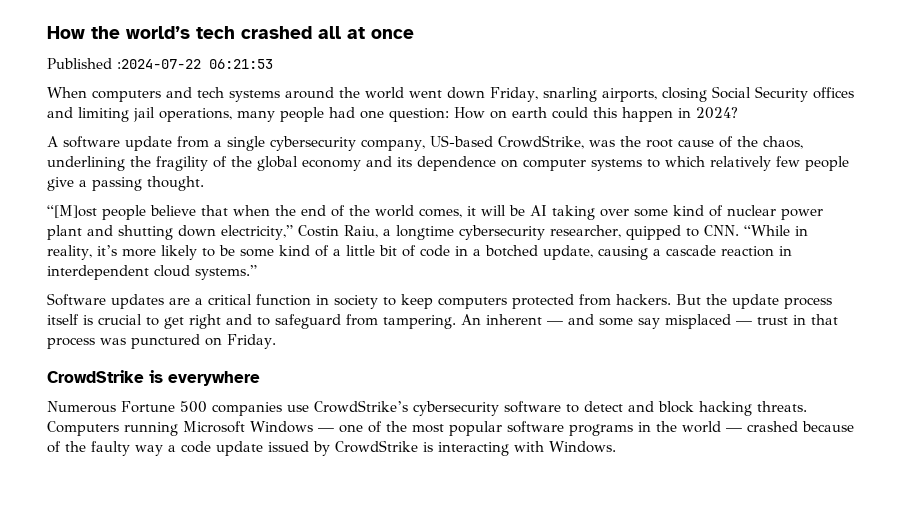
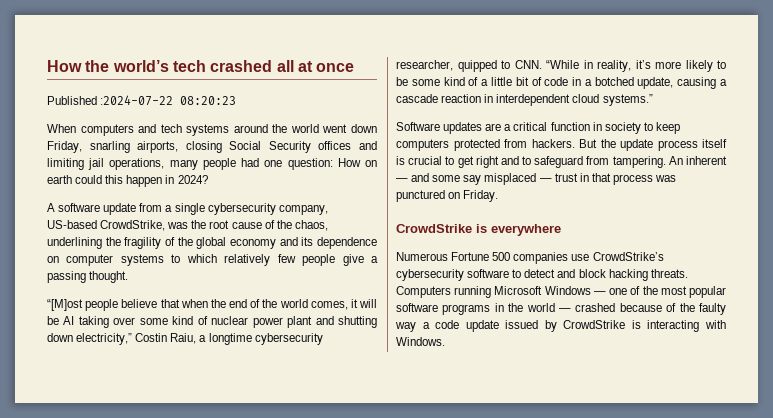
[209,59,273,69] 06:21:53 -> [180,96,237,105] 08:20:23

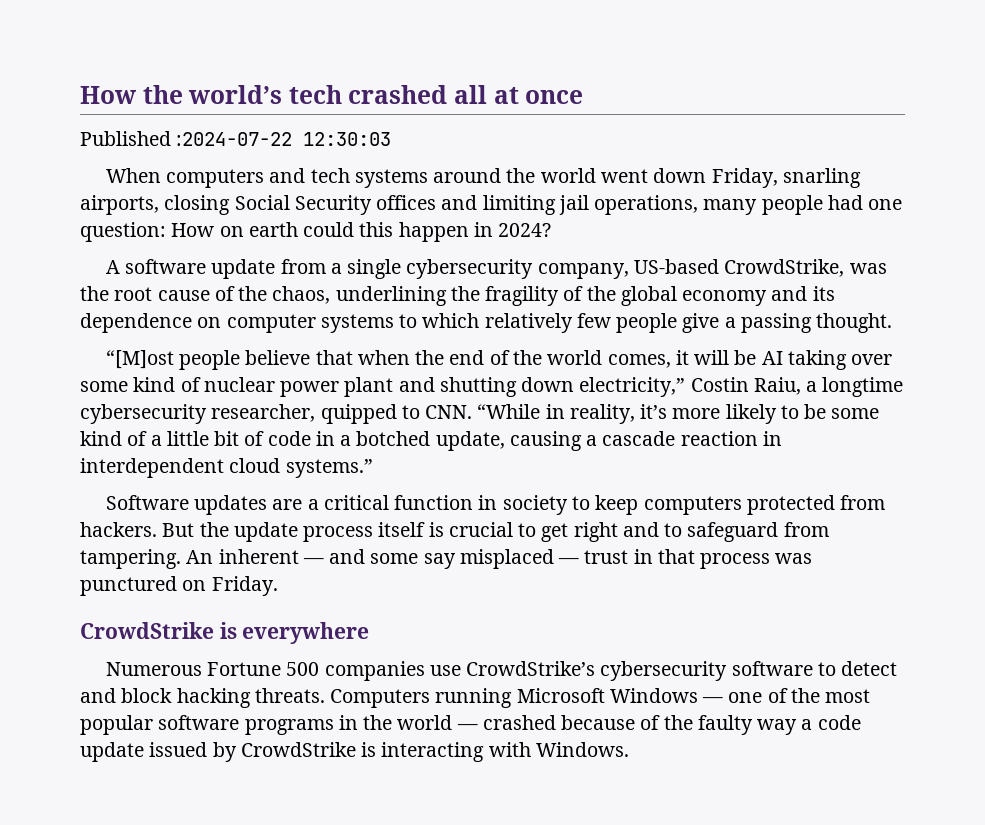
[180,96,237,105] 08:20:23 -> [303,132,392,146] 12:30:03

